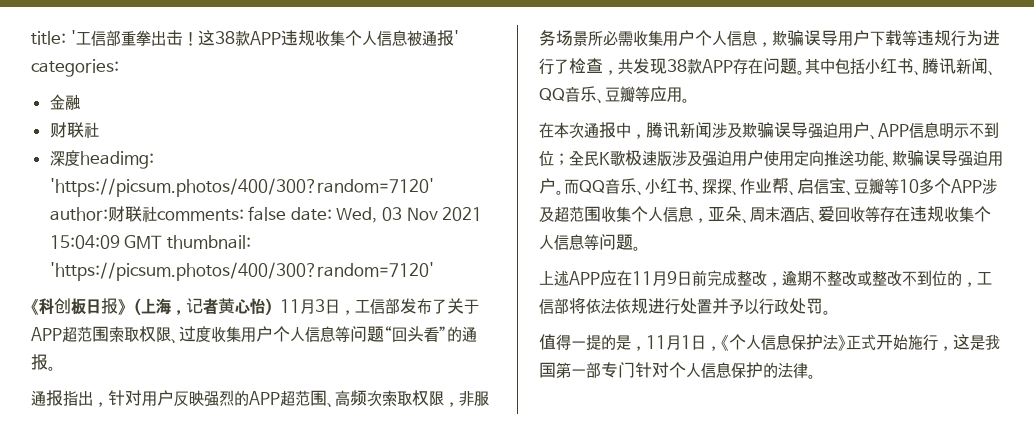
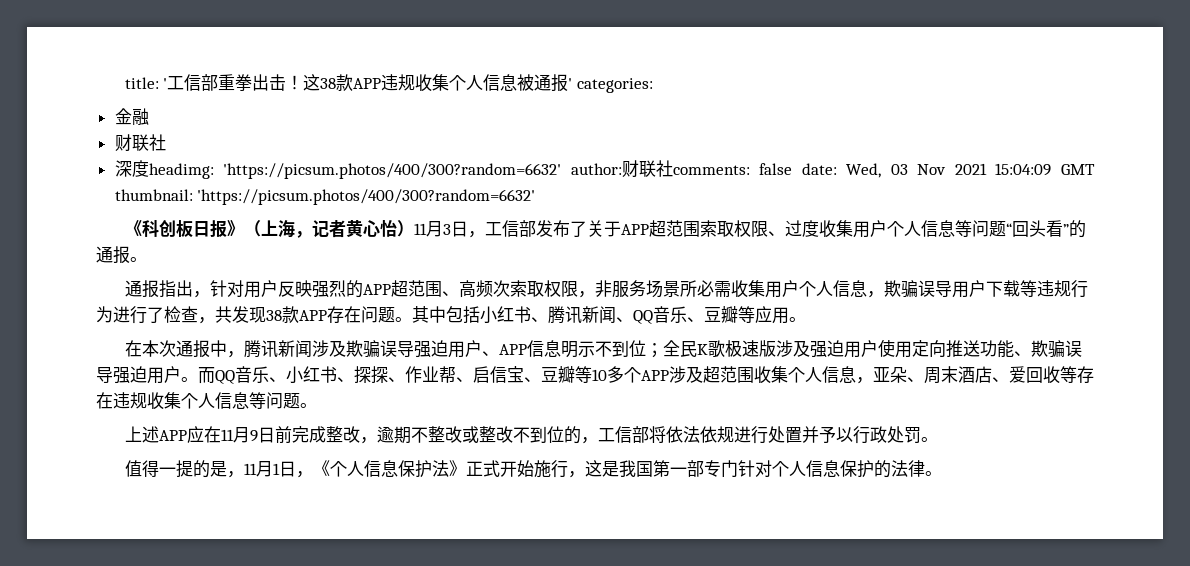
[49,178,434,197] 'https://picsum.photos/400/300?random=7120' -> [223,163,562,179] 'https://picsum.photos/400/300?random=6632'
[49,262,434,281] 'https://picsum.photos/400/300?random=7120' -> [197,189,536,205] 'https://picsum.photos/400/300?random=6632'

